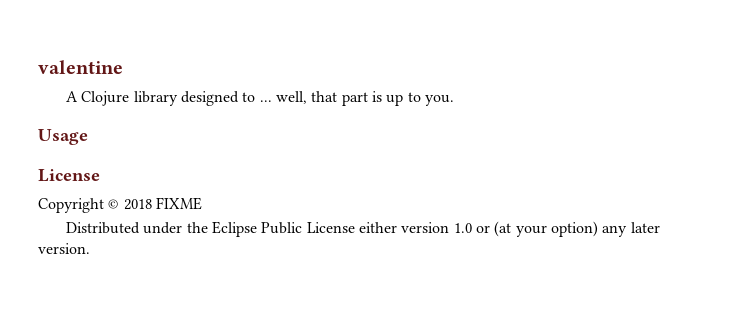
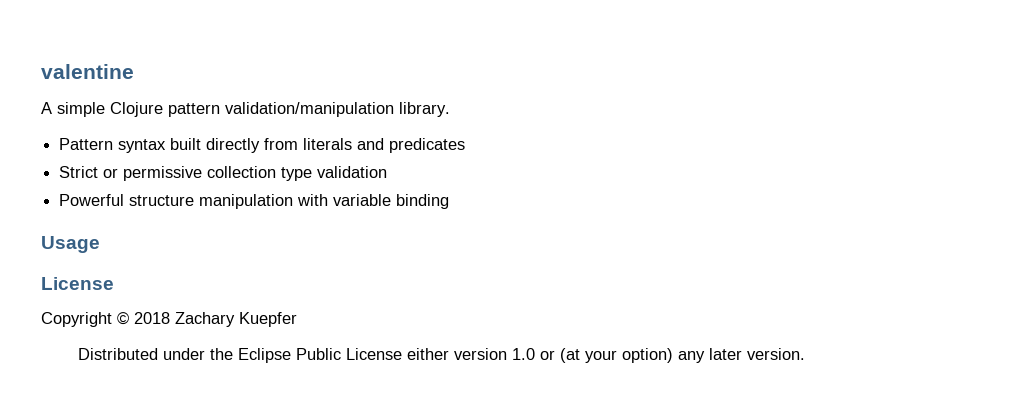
[81,91,454,106] Clojure library designed to ... well, that part is up to you. -> [57,102,450,117] [59,138,466,153] [59,166,388,181] [59,194,450,209] simple Clojure pattern validation/manipulation library. // Pattern syntax built directly from literals and predicates // Strict or permissive collection type validation // Powerful structure manipulation with variable binding
[155,197,202,210] FIXME -> [175,312,297,327] Zachary Kuepfer

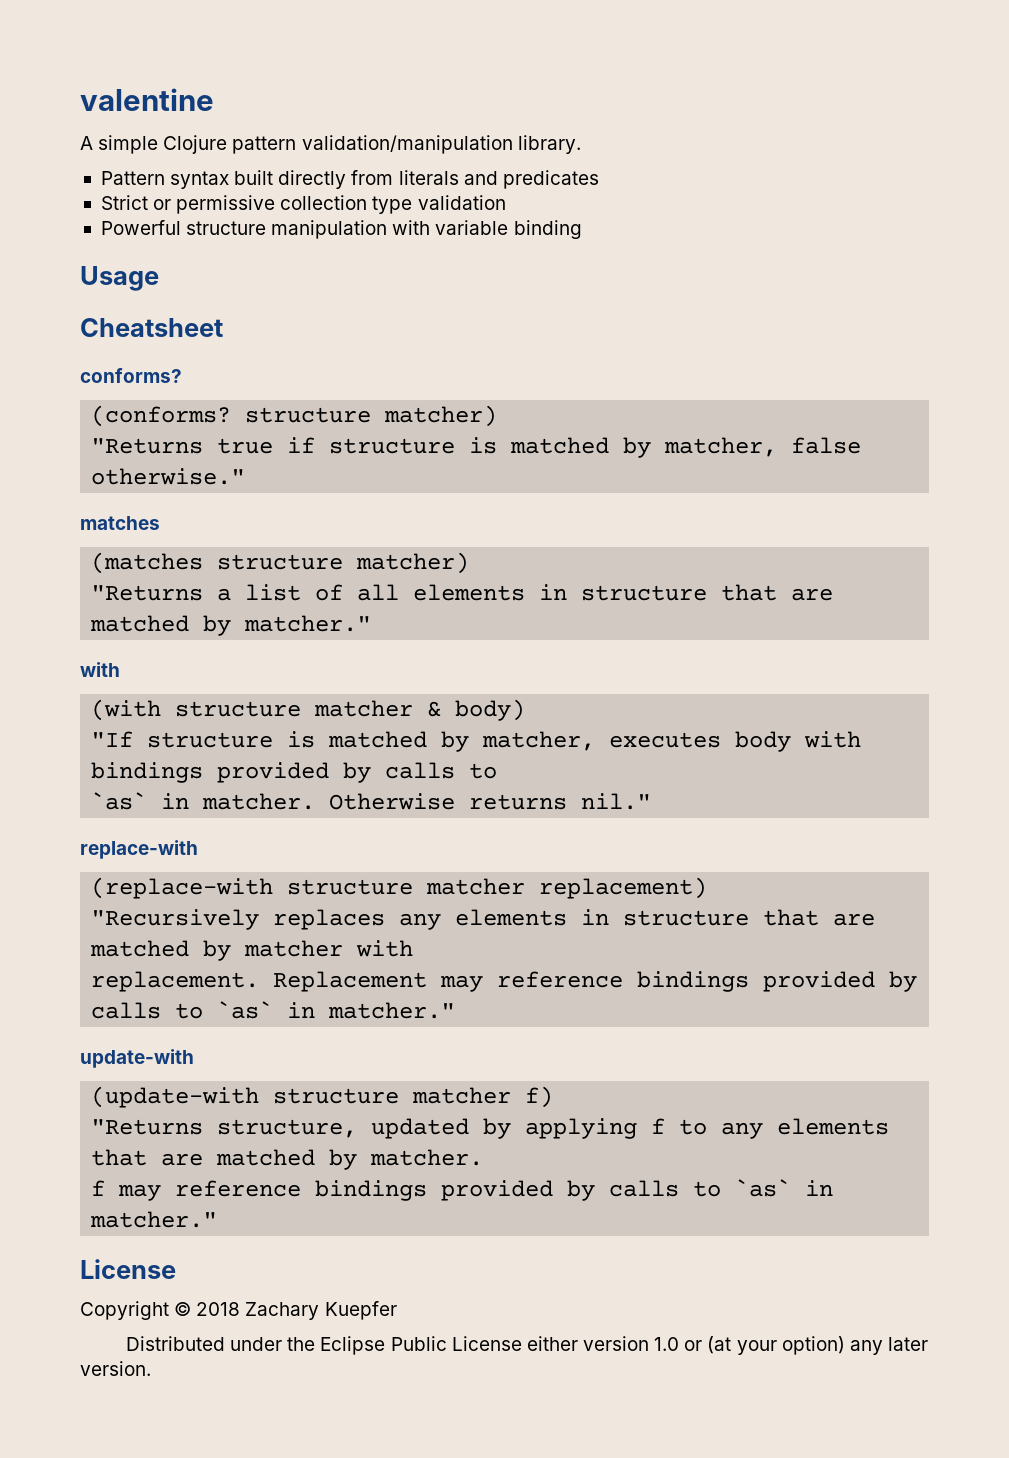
(100, 244) none -> [80,318,223,337] [80,368,182,383] [91,405,498,427] [91,437,862,458] [91,468,246,485] [80,516,160,530] [91,552,470,574] [91,584,834,601] [90,615,372,636] [80,662,120,677] [91,699,526,721] [91,731,862,752] [91,762,498,783] [91,792,652,810] [80,840,198,859] [91,877,708,899] [91,909,876,930] [90,940,414,961] [91,971,918,992] [91,1001,456,1019] [80,1049,194,1068] [91,1086,554,1108] [91,1118,890,1139] [91,1149,484,1170] [91,1179,834,1201] [90,1211,218,1228] // Cheatsheet // conforms? // (conforms? structure matcher) // "Returns true if structure is matched by matcher, false otherwise." // matches // (matches structure matcher) // "Returns a list of all elements in structure that are matched by matcher." // with // (with structure matcher & body) // "If structure is matched by matcher, executes body with bindings provided by calls to // `as` in matcher. Otherwise returns nil." // replace-with // (replace-with structure matcher replacement) // "Recursively replaces any elements in structure that are matched by matcher with // replacement. Replacement may reference bindings provided by calls to `as` in matcher." // update-with // (update-with structure matcher f) // "Returns structure, updated by applying f to any elements that are matched by matcher. // f may reference bindings provided by calls to `as` in matcher."

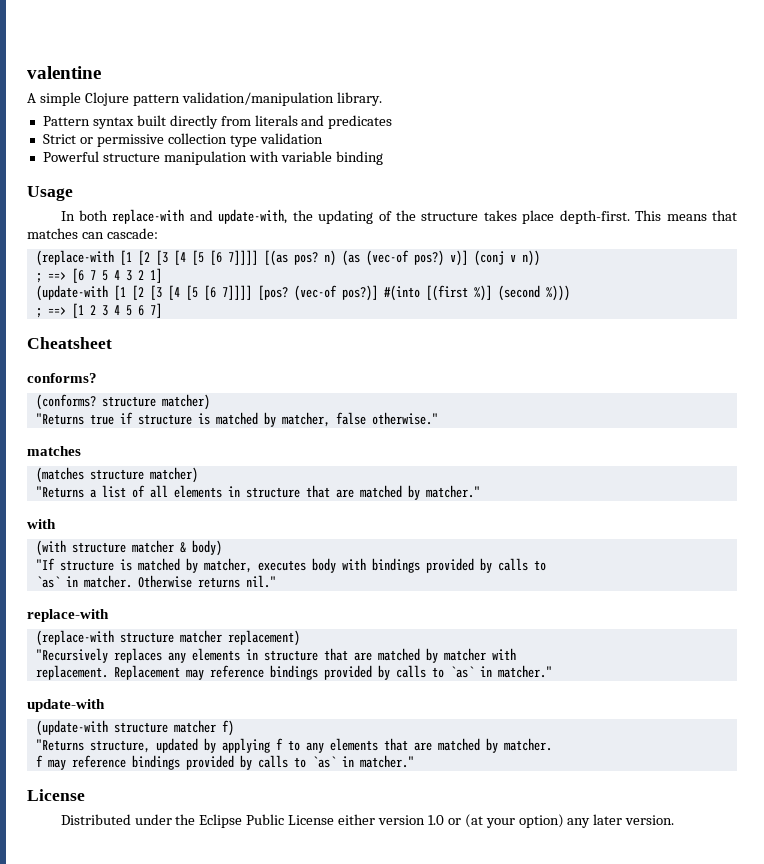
(159, 278) none -> [60,209,737,224] [27,228,158,239] [35,250,540,266] [35,268,162,283] [35,285,570,301] [35,303,162,318] // In both replace-with and update-with, the updating of the structure takes place depth-first. This means that matches can cascade: // (replace-with [1 [2 [3 [4 [5 [6 7]]]] [(as pos? n) (as (vec-of pos?) v)] (conj v n)) // ; ==> [6 7 5 4 3 2 1] // (update-with [1 [2 [3 [4 [5 [6 7]]]] [pos? (vec-of pos?)] #(into [(first %)] (second %))) // ; ==> [1 2 3 4 5 6 7]
[80,1301,397,1320] // Copyright © 2018 Zachary Kuepfer -> (85, 795) none

